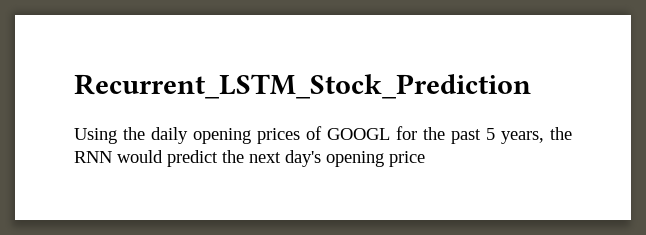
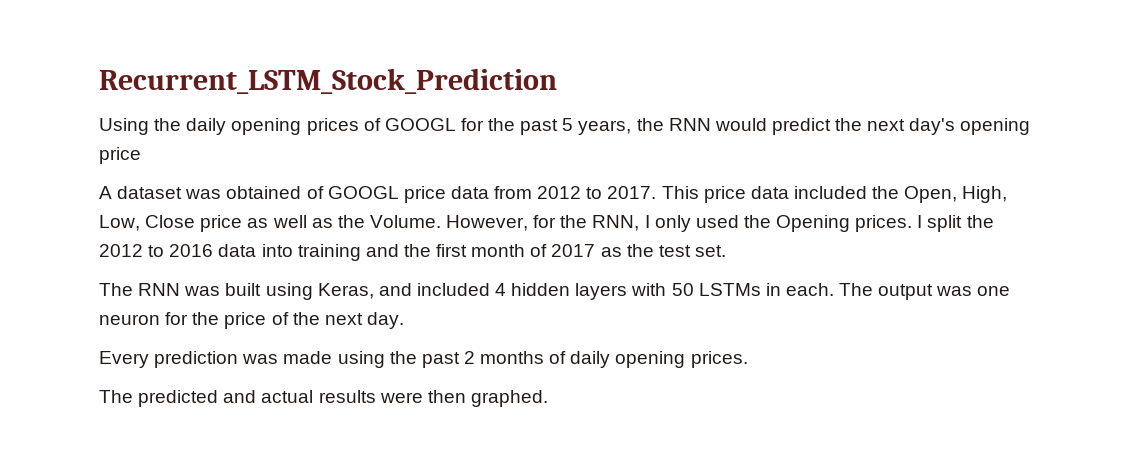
(425, 159) none -> [99,186,1008,203] [99,215,994,232] [99,244,726,261] [99,283,1011,300] [99,312,404,329] [99,351,748,368] [99,390,548,407] // A dataset was obtained of GOOGL price data from 2012 to 2017. This price data included the Open, High, Low, Close price as well as the Volume. However, for the RNN, I only used the Opening prices. I split the 2012 to 2016 data into training and the first month of 2017 as the test set. // The RNN was built using Keras, and included 4 hidden layers with 50 LSTMs in each. The output was one neuron for the price of the next day. // Every prediction was made using the past 2 months of daily opening prices. // The predicted and actual results were then graphed.

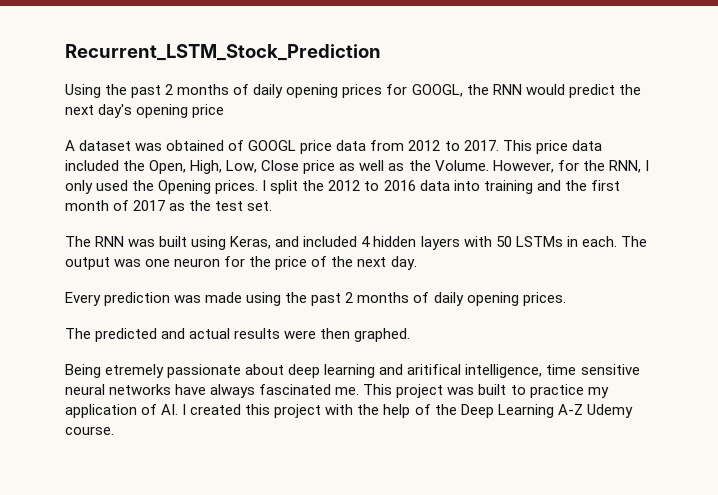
[186,118,632,135] daily opening prices of GOOGL for the past 5 years, -> [131,84,463,98] past 2 months of daily opening prices for GOOGL,
(548, 398) none -> [65,364,640,378] [65,384,609,398] [65,404,633,418] [65,426,114,435] // Being etremely passionate about deep learning and aritifical intelligence, time sensitive neural networks have always fascinated me. This project was built to practice my application of AI. I created this project with the help of the Deep Learning A-Z Udemy course.

